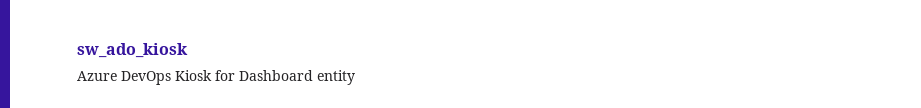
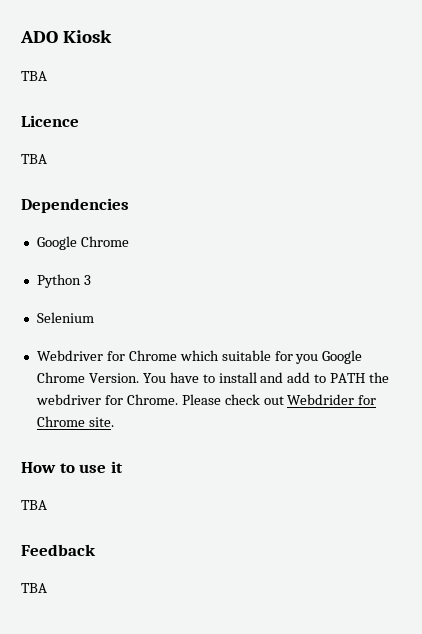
[77,43,188,58] [77,70,355,85] sw_ado_kiosk // Azure DevOps Kiosk for Dashboard entity -> [20,30,112,43] [21,71,47,81] [21,115,79,127] [21,154,47,164] [21,198,129,213] [36,236,129,250] [36,274,91,288] [36,312,94,323] [36,350,363,364] [36,372,390,383] [35,394,377,405] [36,416,114,427] [21,461,123,473] [21,500,47,510] [21,544,96,556] [21,583,47,593] ADO Kiosk // TBA // Licence // TBA // Dependencies // Google Chrome // Python 3 // Selenium // Webdriver for Chrome which suitable for you Google Chrome Version. You have to install and add to PATH the webdriver for Chrome. Please check out Webdrider for Chrome site. // How to use it // TBA // Feedback // TBA

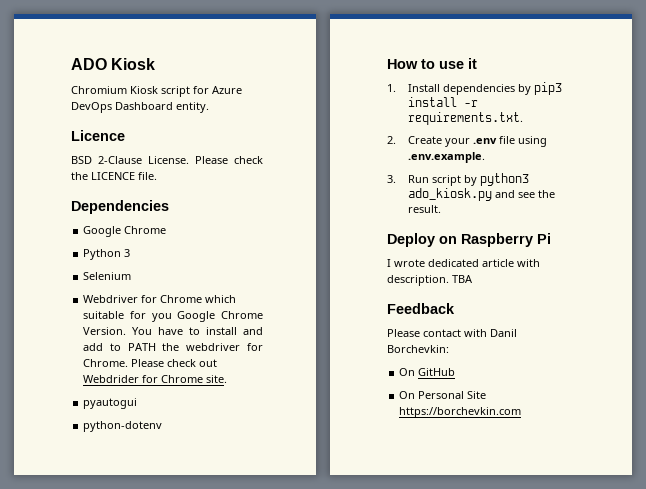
[21,71,47,81] [21,115,79,127] [21,154,47,164] TBA // Licence // TBA -> [71,86,242,97] [71,102,209,113] [71,130,125,141] [71,156,263,164] [71,172,157,180] Chromium Kiosk script for Azure DevOps Dashboard entity. // Licence // BSD 2-Clause License. Please check the LICENCE file.
(114, 422) none -> [83,398,138,409] [83,421,163,432] // pyautogui // python-dotenv
[21,500,47,510] [21,544,96,556] [21,583,47,593] TBA // Feedback // TBA -> [387,82,562,95] [407,97,478,107] [407,112,523,125] [387,136,547,147] [407,152,485,163] [387,173,529,186] [407,188,555,201] [407,205,441,213] [387,233,551,247] [387,259,540,267] [387,275,473,286] [387,303,455,314] [387,329,517,337] [387,345,449,353] [399,368,456,376] [399,391,487,399] [399,407,522,418] 1. Install dependencies by pip3 install -r requirements.txt. // 2. Create your .env file using .env.example. // 3. Run script by python3 ado_kiosk.py and see the result. // Deploy on Raspberry Pi // I wrote dedicated article with description. TBA // Feedback // Please contact with Danil Borchevkin: // On GitHub // On Personal Site https://borchevkin.com

